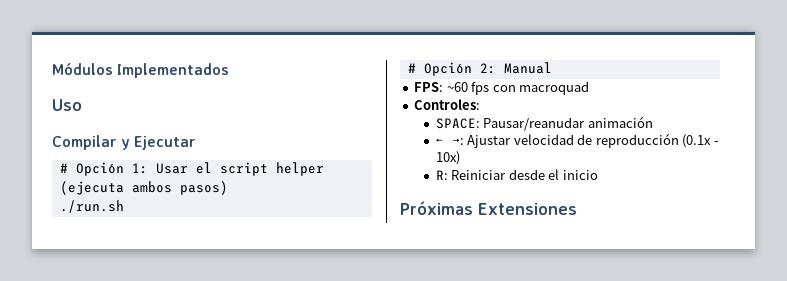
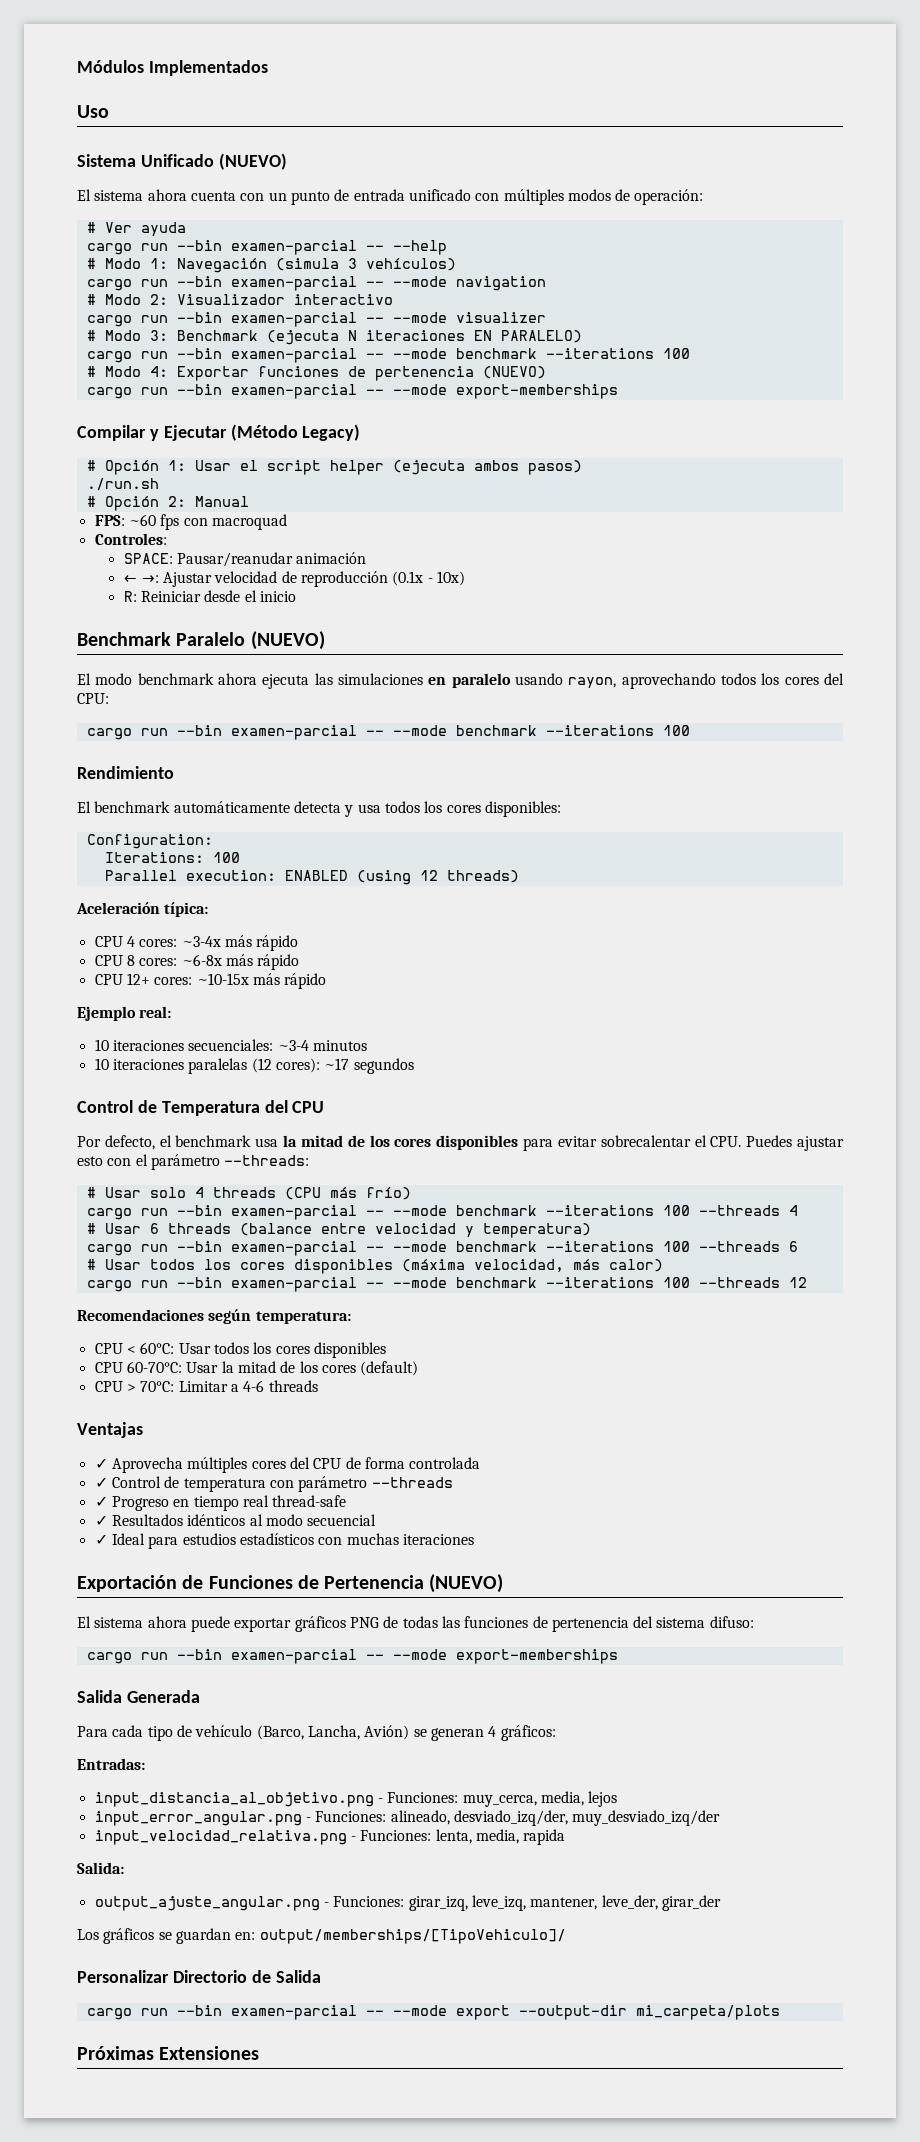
(82, 105) none -> [77,153,287,170] [77,189,704,205] [86,222,186,236] [86,240,447,255] [86,258,456,273] [86,276,546,291] [86,294,393,305] [86,312,546,327] [86,330,582,345] [86,348,690,363] [86,366,546,381] [86,384,618,399] // Sistema Unificado (NUEVO) // El sistema ahora cuenta con un punto de entrada unificado con múltiples modos de operación: // # Ver ayuda // cargo run --bin examen-parcial -- --help // # Modo 1: Navegación (simula 3 vehículos) // cargo run --bin examen-parcial -- --mode navigation // # Modo 2: Visualizador interactivo // cargo run --bin examen-parcial -- --mode visualizer // # Modo 3: Benchmark (ejecuta N iteraciones EN PARALELO) // cargo run --bin examen-parcial -- --mode benchmark --iterations 100 // # Modo 4: Exportar funciones de pertenencia (NUEVO) // cargo run --bin examen-parcial -- --mode export-memberships
(197, 143) none -> [230,424,361,441] (Método Legacy)
(598, 175) none -> [77,631,325,650] [77,673,845,689] [77,693,109,704] [86,725,690,740] [77,766,174,779] [77,801,561,817] [86,834,213,849] [104,852,240,863] [104,870,519,885] [76,902,209,917] [94,935,299,951] [94,954,300,970] [94,973,327,989] [77,1006,172,1021] [94,1039,367,1051] [94,1058,414,1074] [77,1100,325,1116] [77,1135,845,1151] [77,1154,310,1170] [86,1187,411,1200] [86,1205,798,1220] [86,1223,591,1238] [86,1241,798,1256] [86,1259,663,1274] [86,1277,807,1292] [77,1309,351,1324] [94,1342,386,1358] [94,1361,419,1376] [94,1380,318,1392] [77,1422,143,1438] [94,1457,481,1473] [94,1476,453,1492] [94,1495,347,1511] [94,1514,377,1526] [94,1533,474,1549] [77,1574,504,1593] [77,1616,754,1632] [86,1649,618,1664] [77,1690,200,1703] [77,1725,556,1741] [77,1758,145,1770] [94,1791,618,1807] [94,1810,721,1826] [94,1829,566,1845] [77,1862,124,1874] [94,1895,721,1911] [77,1928,566,1944] [77,1970,321,1983] [86,2005,780,2020] // Benchmark Paralelo (NUEVO) // El modo benchmark ahora ejecuta las simulaciones en paralelo usando rayon, aprovechando todos los cores del CPU: // cargo run --bin examen-parcial -- --mode benchmark --iterations 100 // Rendimiento // El benchmark automáticamente detecta y usa todos los cores disponibles: // Configuration: // Iterations: 100 // Parallel execution: ENABLED (using 12 threads) // Aceleración típica: // CPU 4 cores: ~3-4x más rápido // CPU 8 cores: ~6-8x más rápido // CPU 12+ cores: ~10-15x más rápido // Ejemplo real: // 10 iteraciones secuenciales: ~3-4 minutos // 10 iteraciones paralelas (12 cores): ~17 segundos // Control de Temperatura del CPU // Por defecto, el benchmark usa la mitad de los cores disponibles para evitar sobrecalentar el CPU. Puedes ajustar esto con el parámetro --threads: // # Usar solo 4 threads (CPU más frío) // cargo run --bin examen-parcial -- --mode benchmark --iterations 100 --threads 4 // # Usar 6 threads (balance entre velocidad y temperatura) // cargo run --bin examen-parcial -- --mode benchmark --iterations 100 --threads 6 // # Usar todos los cores disponibles (máxima velocidad, más calor) // cargo run --bin examen-parcial -- --mode benchmark --iterations 100 --threads 12 // Recomendaciones según temperatura: // CPU < 60°C: Usar todos los cores disponibles // CPU 60-70°C: Usar la mitad de los cores (default) // CPU > 70°C: Limitar a 4-6 threads // Ventajas // ✓ Aprovecha múltiples cores del CPU de forma controlada // ✓ Control de temperatura con parámetro --threads // ✓ Progreso en tiempo real thread-safe // ✓ Resultados idénticos al modo secuencial // ✓ Ideal para estudios estadísticos con muchas iteraciones // Exportación de Funciones de Pertenencia (NUEVO) // El sistema ahora puede exportar gráficos PNG de todas las funciones de pertenencia del sistema difuso: // cargo run --bin examen-parcial -- --mode export-memberships // Salida Generada // Para cada tipo de vehículo (Barco, Lancha, Avión) se generan 4 gráficos: // Entradas: // input_distancia_al_objetivo.png - Funciones: muy_cerca, media, lejos // input_error_angular.png - Funciones: alineado, desviado_izq/der, muy_desviado_izq/der // input_velocidad_relativa.png - Funciones: lenta, media, rapida // Salida: // output_ajuste_angular.png - Funciones: girar_izq, leve_izq, mantener, leve_der, girar_der // Los gráficos se guardan en: output/memberships/[TipoVehiculo]/ // Personalizar Directorio de Salida // cargo run --bin examen-parcial -- --mode export --output-dir mi_carpeta/plots

